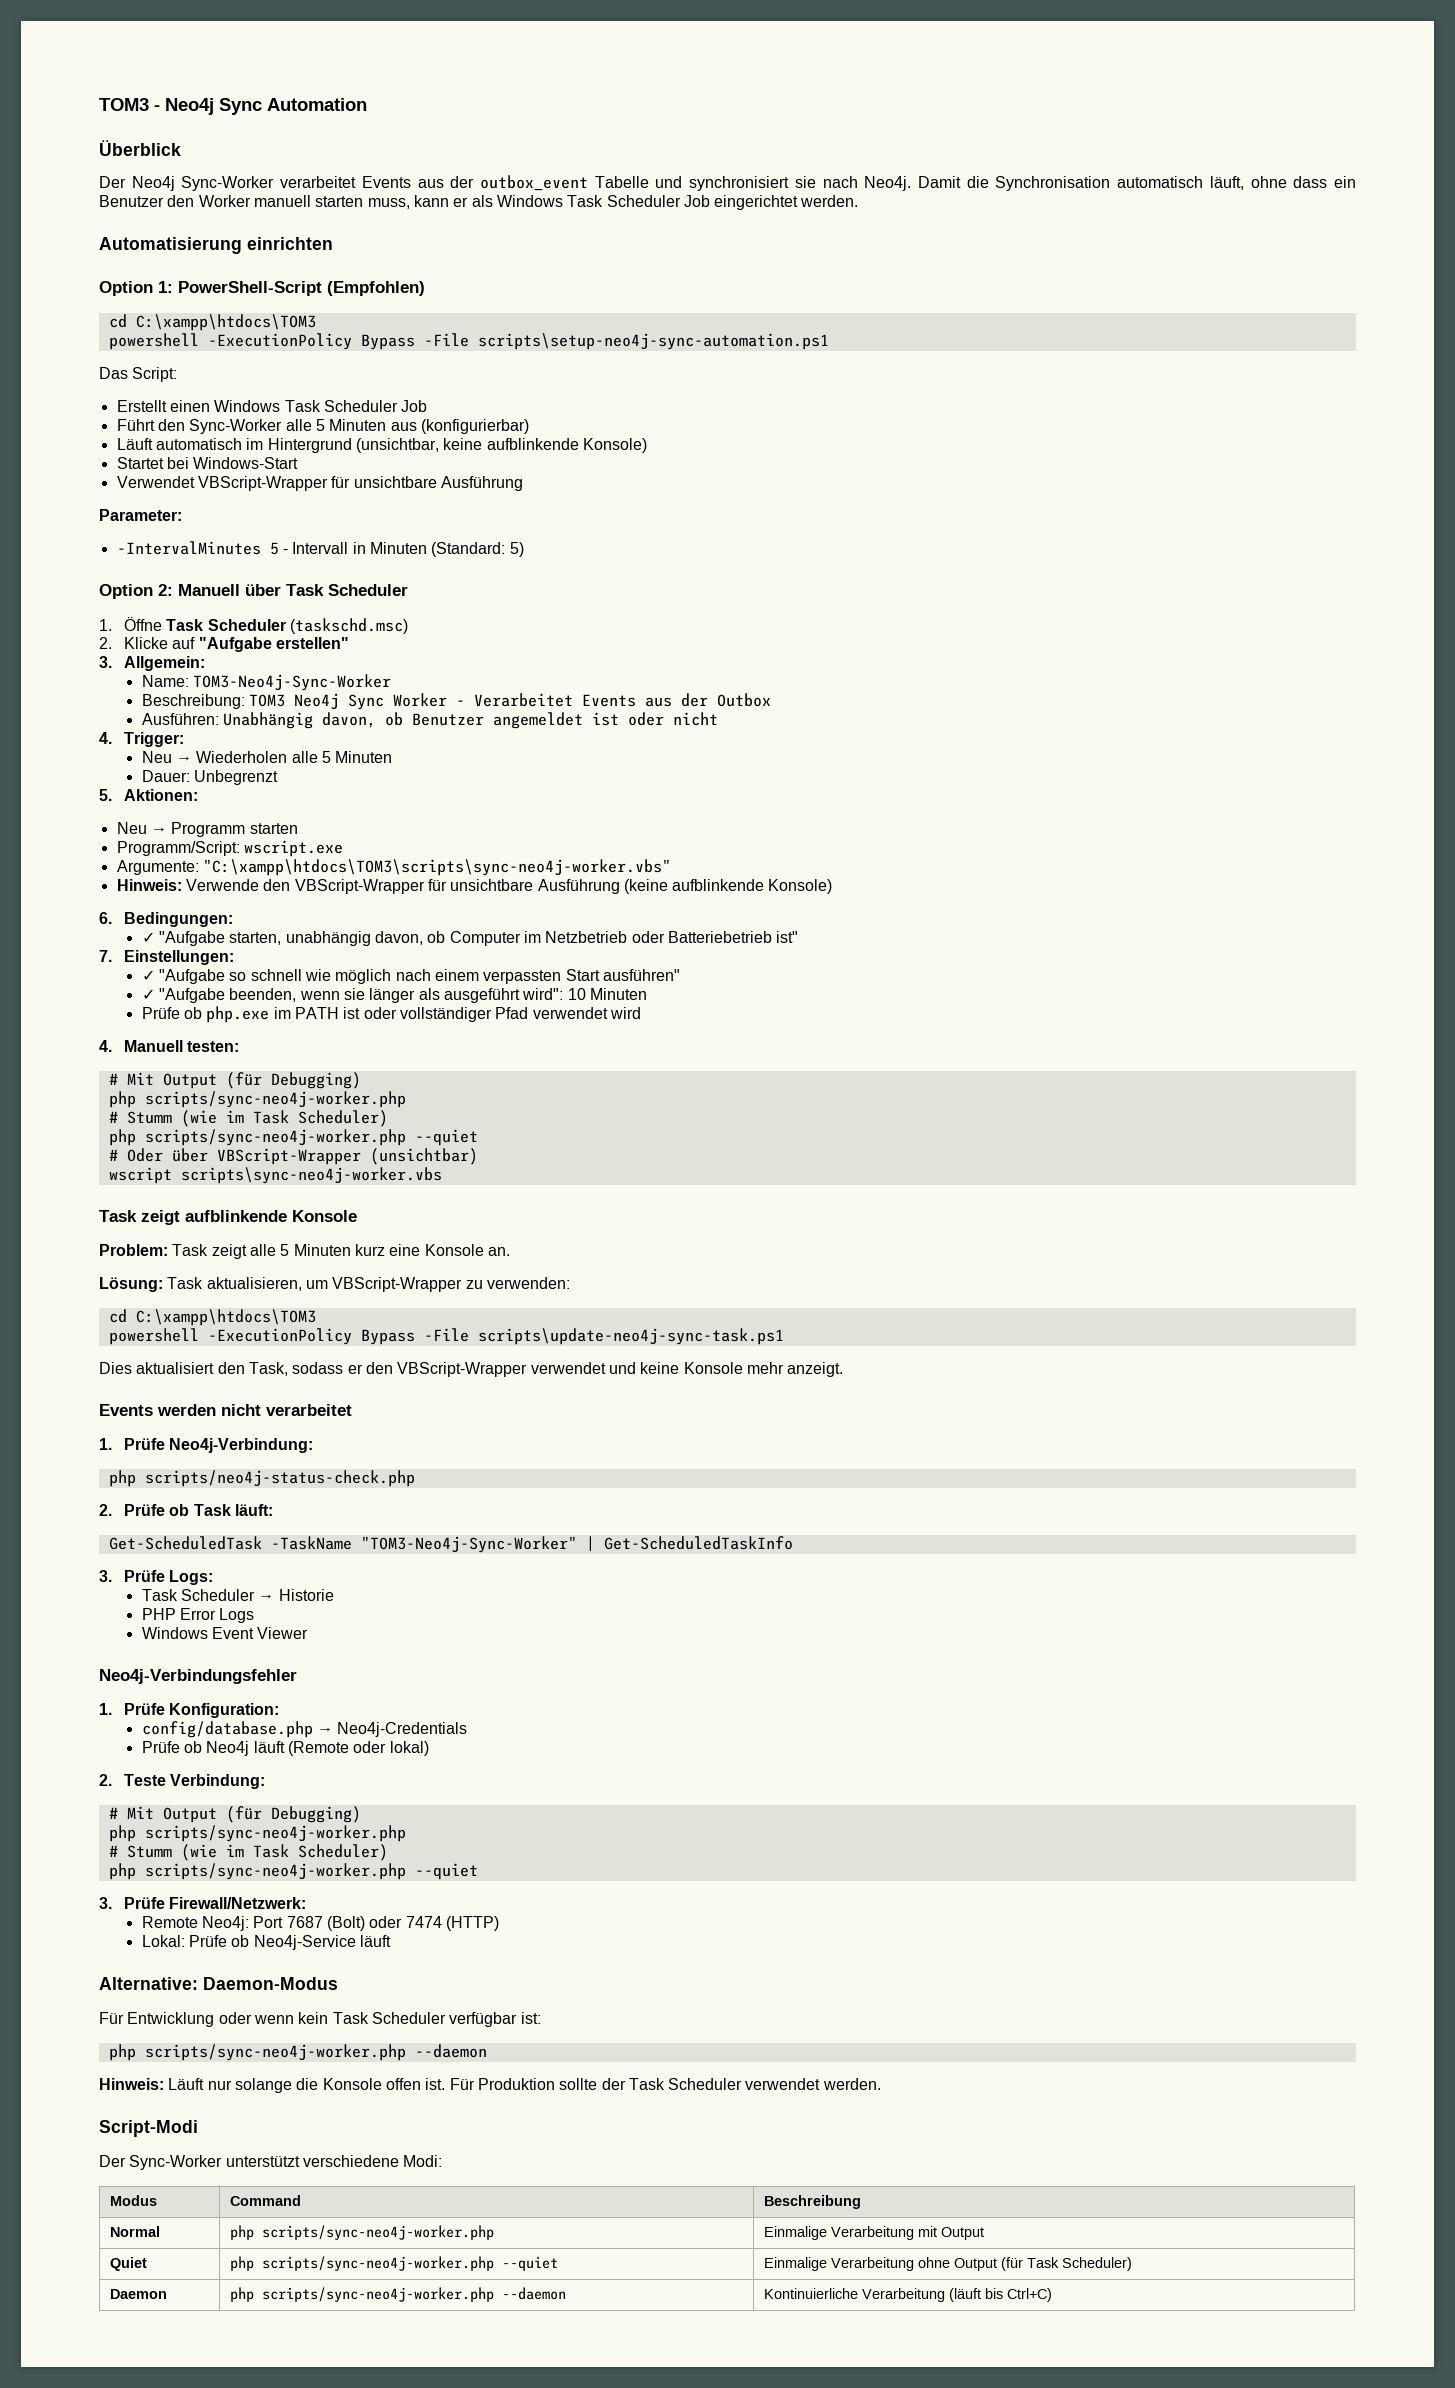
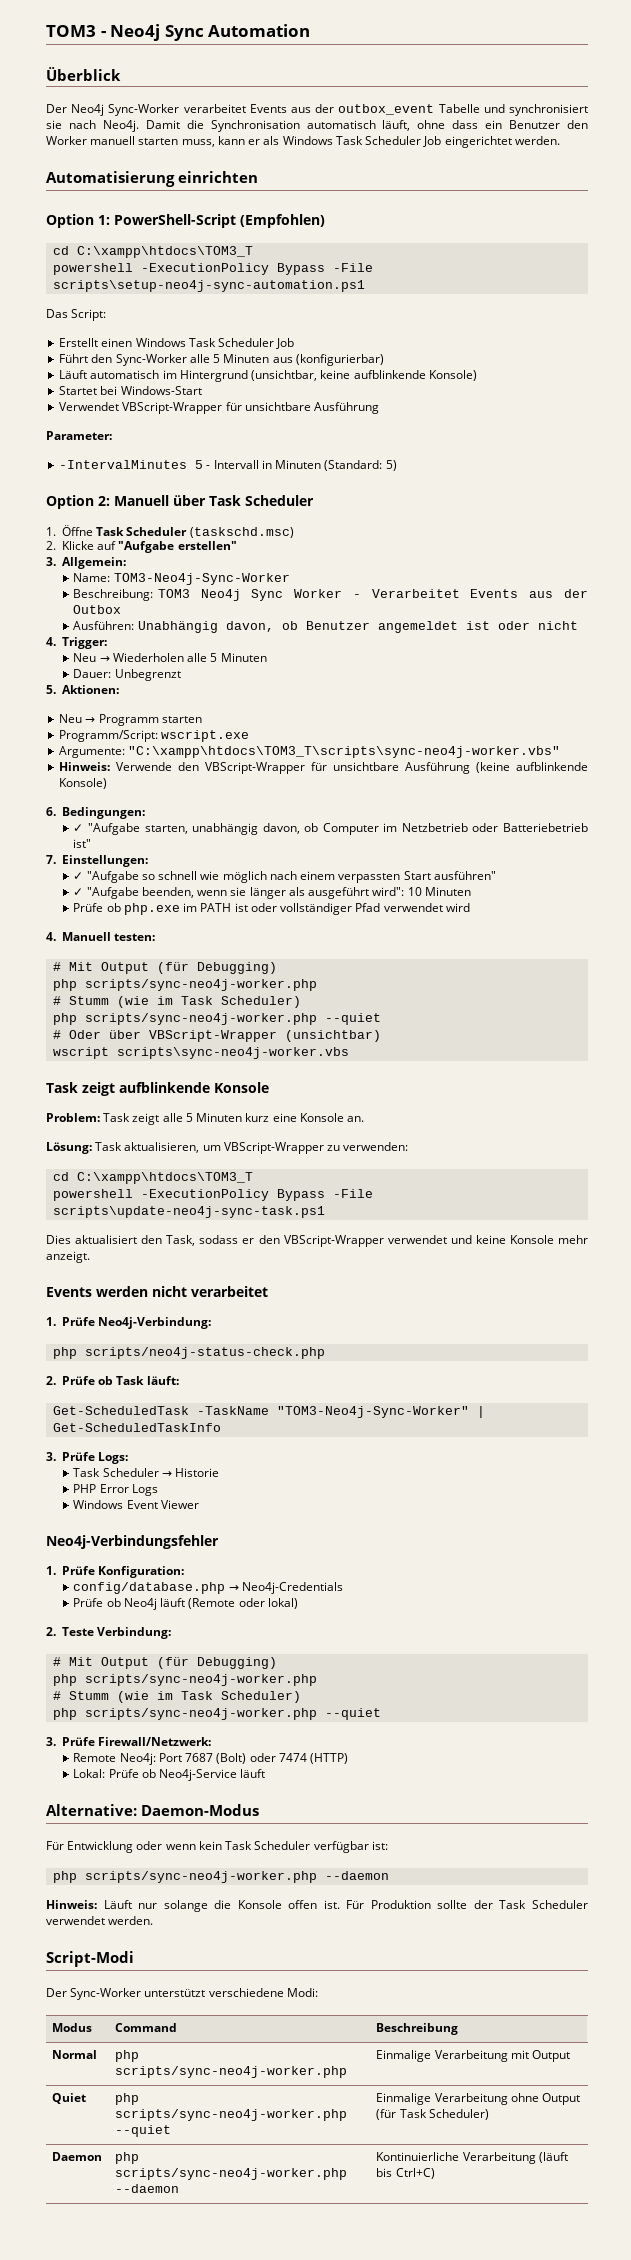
[135,314,316,331] C:\xampp\htdocs\TOM3 -> [77,246,254,258] C:\xampp\htdocs\TOM3_T
[202,859,671,876] "C:\xampp\htdocs\TOM3\scripts\sync-neo4j-worker.vbs" -> [128,746,561,758] "C:\xampp\htdocs\TOM3_T\scripts\sync-neo4j-worker.vbs"
[135,1309,316,1326] C:\xampp\htdocs\TOM3 -> [77,1172,254,1184] C:\xampp\htdocs\TOM3_T

